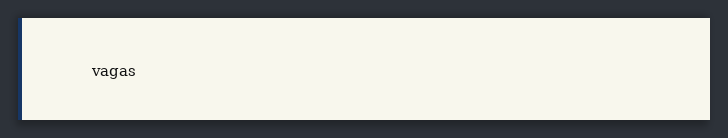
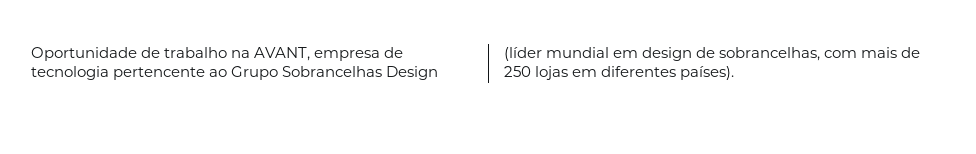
[91,68,136,79] vagas -> [31,47,404,61] [31,66,439,80] [504,47,921,61] [504,66,735,80] Oportunidade de trabalho na AVANT, empresa de tecnologia pertencente ao Grupo Sobrancelhas Design (líder mundial em design de sobrancelhas, com mais de 250 lojas em diferentes países).

